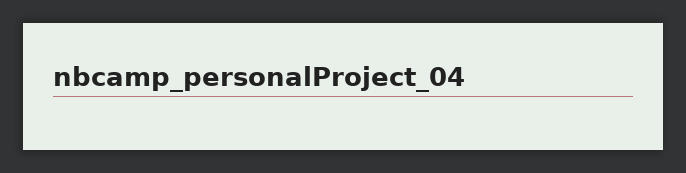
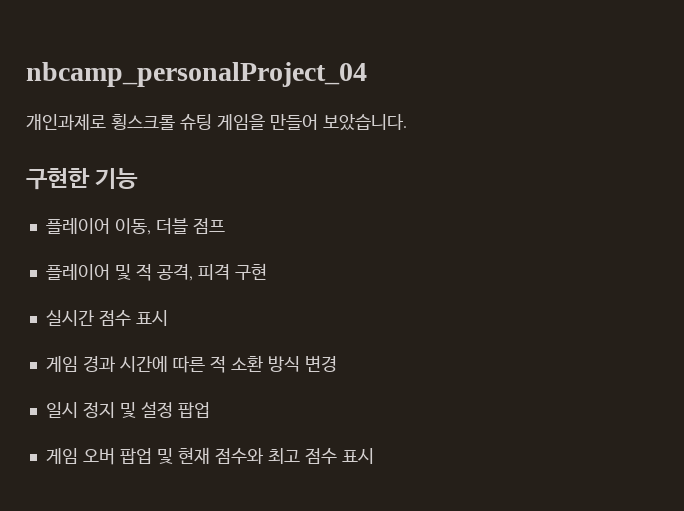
(465, 79) none -> [26,114,407,131] [26,168,139,190] [45,218,225,235] [45,263,267,281] [45,310,168,326] [45,355,337,373] [45,401,210,418] [45,447,374,465] // 개인과제로 횡스크롤 슈팅 게임을 만들어 보았습니다. // 구현한 기능 // 플레이어 이동, 더블 점프 // 플레이어 및 적 공격, 피격 구현 // 실시간 점수 표시 // 게임 경과 시간에 따른 적 소환 방식 변경 // 일시 정지 및 설정 팝업 // 게임 오버 팝업 및 현재 점수와 최고 점수 표시

